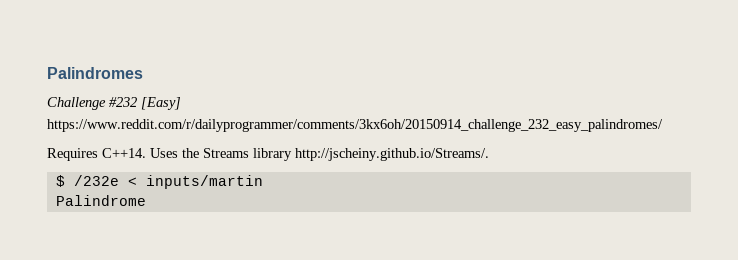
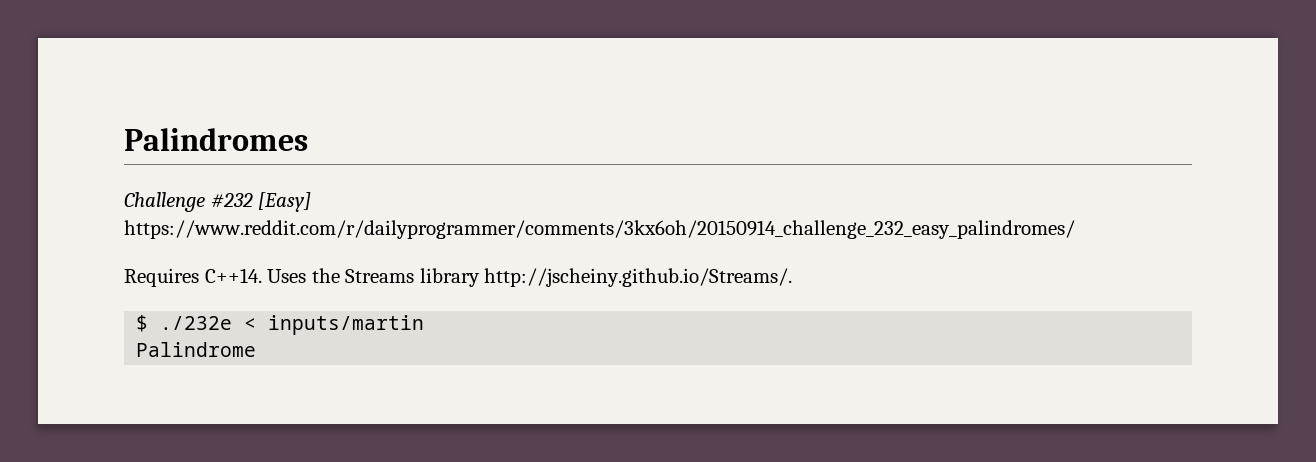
[73,175,119,186] /232e -> [160,316,233,330] ./232e

